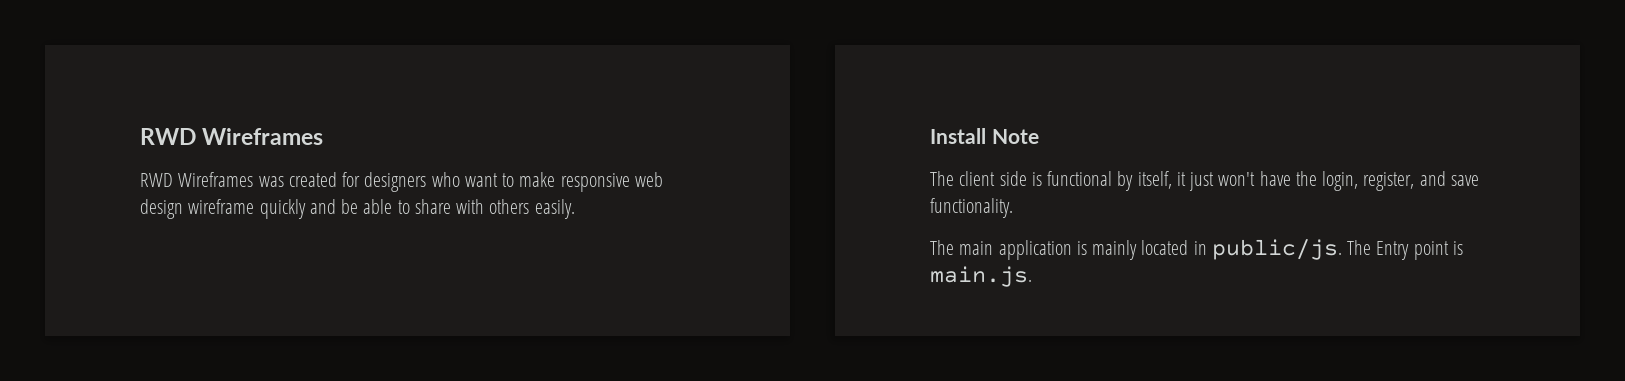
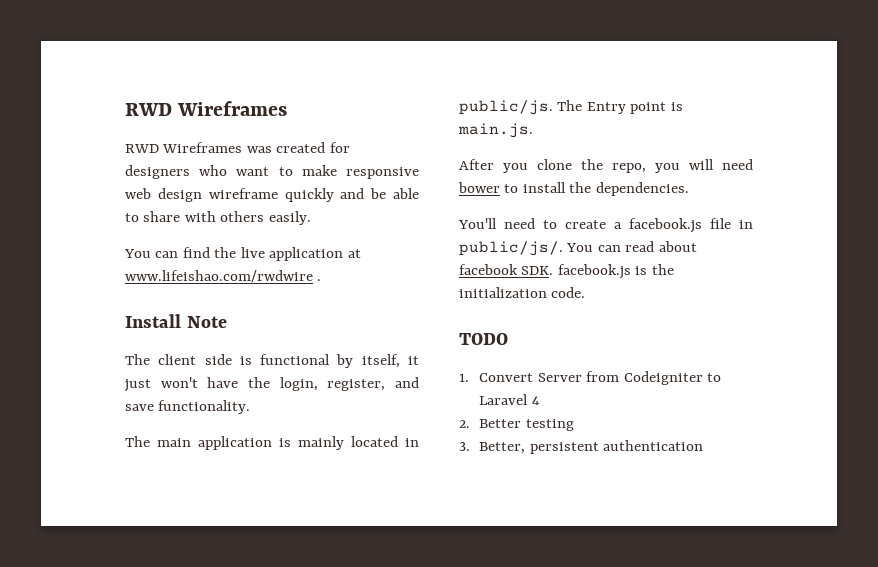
(575, 209) none -> [124,247,361,261] [125,270,322,282] // You can find the live application at www.lifeishao.com/rwdwire .
(1032, 276) none -> [459,159,753,173] [458,182,689,196] [458,218,753,233] [459,241,697,256] [459,264,674,279] [459,287,586,298] [459,333,508,345] [459,371,722,385] [479,394,540,405] [459,419,574,431] [459,440,704,454] // After you clone the repo, you will need bower to install the dependencies. // You'll need to create a facebook.js file in public/js/. You can read about facebook SDK. facebook.js is the initialization code. // TODO // 1. Convert Server from Codeigniter to Laravel 4 // 2. Better testing // 3. Better, persistent authentication

